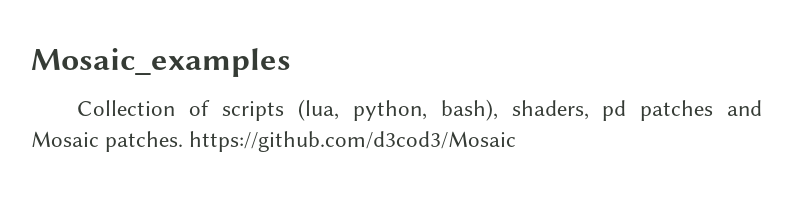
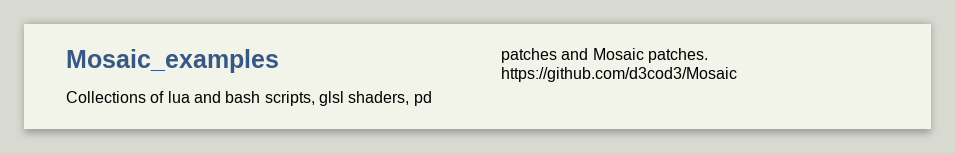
[77,99,498,121] Collection of scripts (lua, python, bash), -> [66,91,344,106] Collections of lua and bash scripts, glsl

